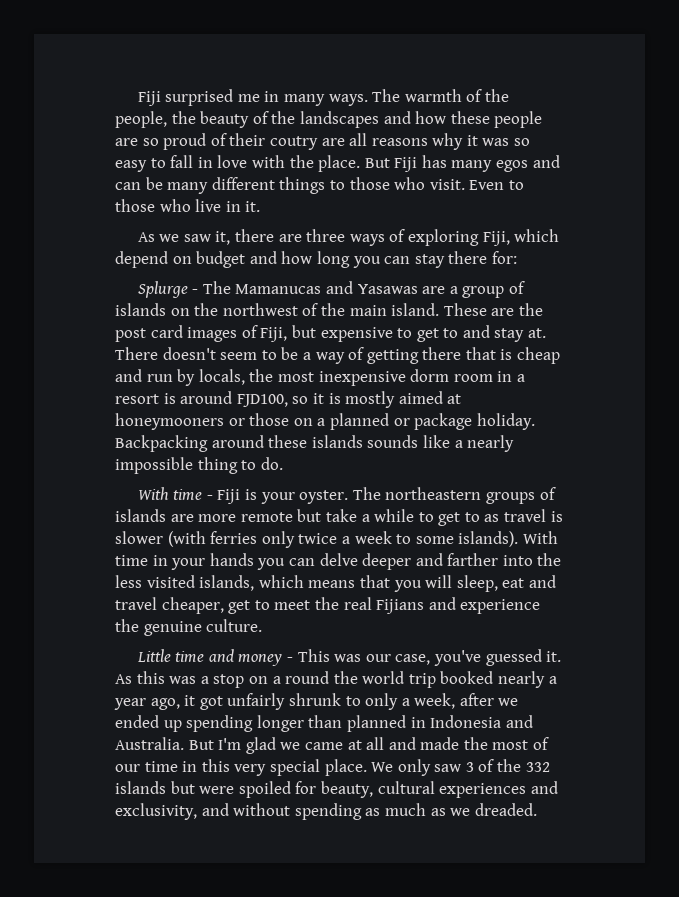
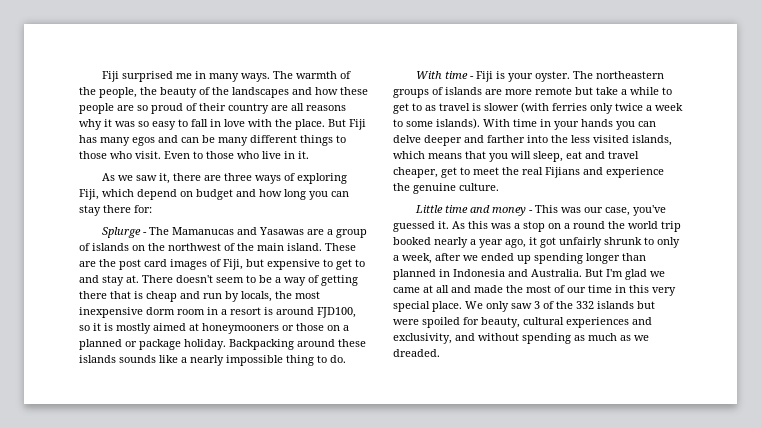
[269,136,318,150] coutry -> [228,103,269,114] country

